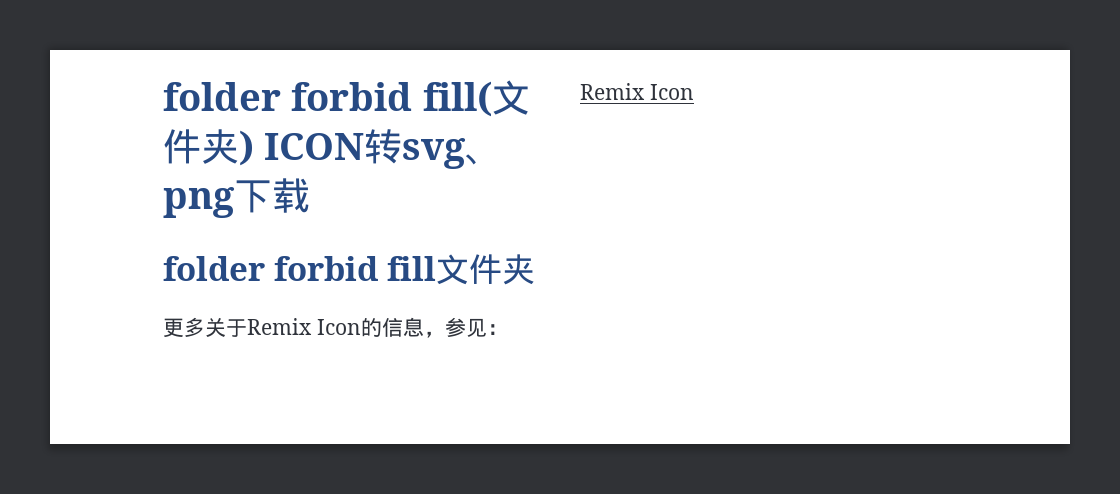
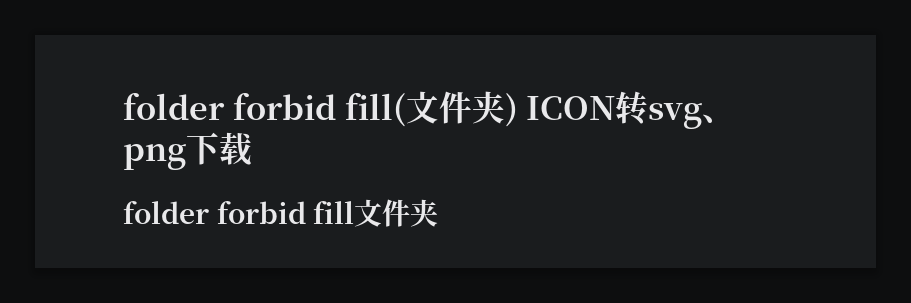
[163,317,508,338] [580,83,694,100] // 更多关于Remix Icon的信息，参见：Remix Icon -> (439, 213) none

